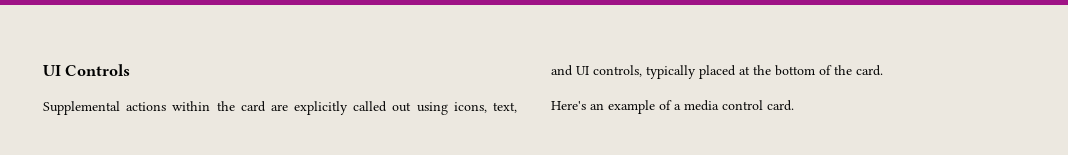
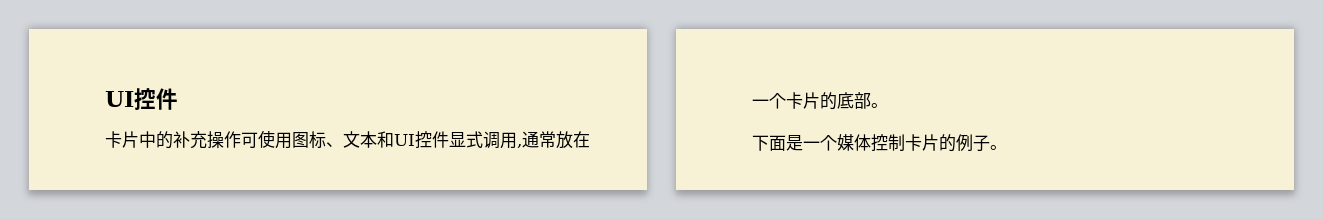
[43,64,131,76] [43,101,517,115] [551,65,883,79] [551,100,794,114] UI Controls // Supplemental actions within the card are explicitly called out using icons, text, and UI controls, typically placed at the bottom of the card. // Here's an example of a media control card. -> [105,88,178,110] [105,130,590,149] [752,92,888,110] [752,134,1007,152] UI控件 // 卡片中的补充操作可使用图标、文本和UI控件显式调用,通常放在一个卡片的底部。 // 下面是一个媒体控制卡片的例子。

